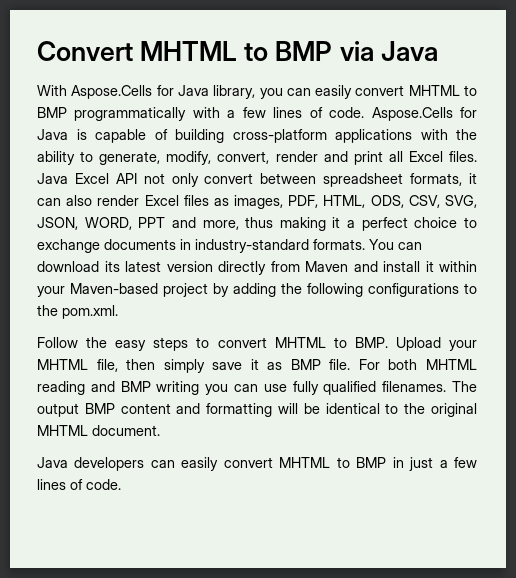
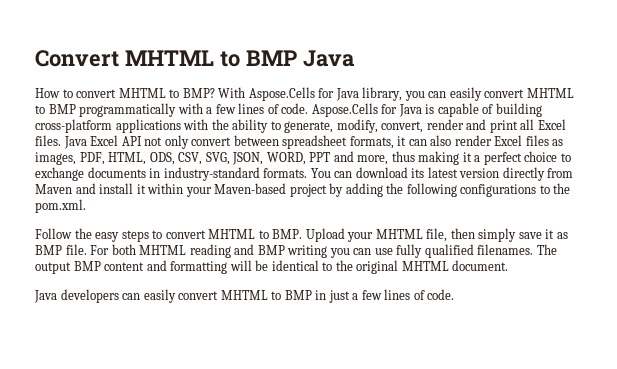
[339,41,374,61] via -> (297, 58) none
(438, 51) none -> [35,88,215,98] How to convert MHTML to BMP?

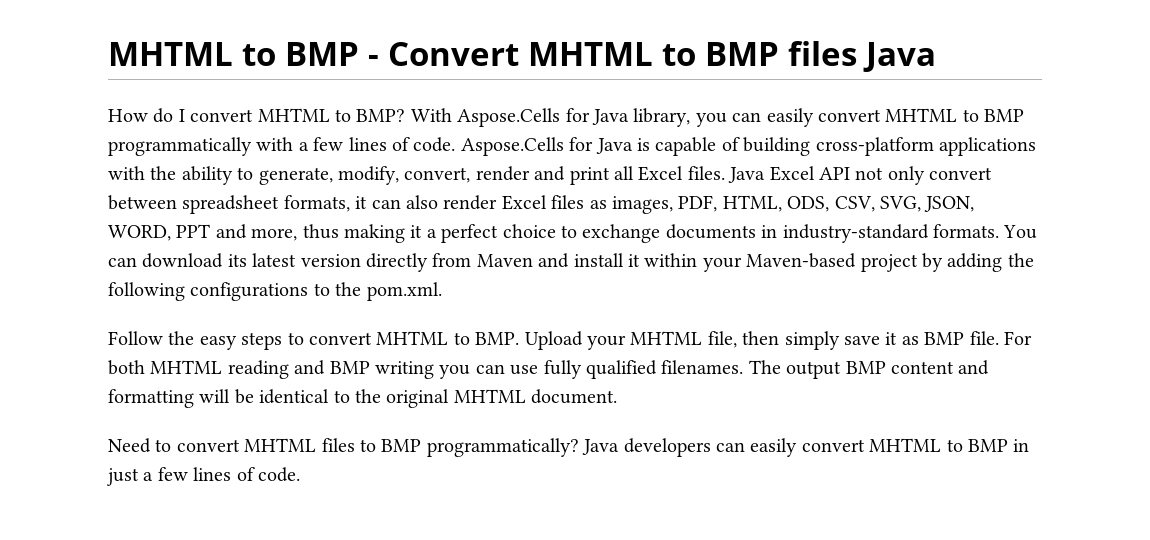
(35, 58) none -> [108,42,379,66] MHTML to BMP -
(297, 58) none -> [788,41,857,66] files
[62,89,73,98] to -> [153,108,185,123] do I
(509, 265) none -> [108,438,579,457] Need to convert MHTML files to BMP programmatically?

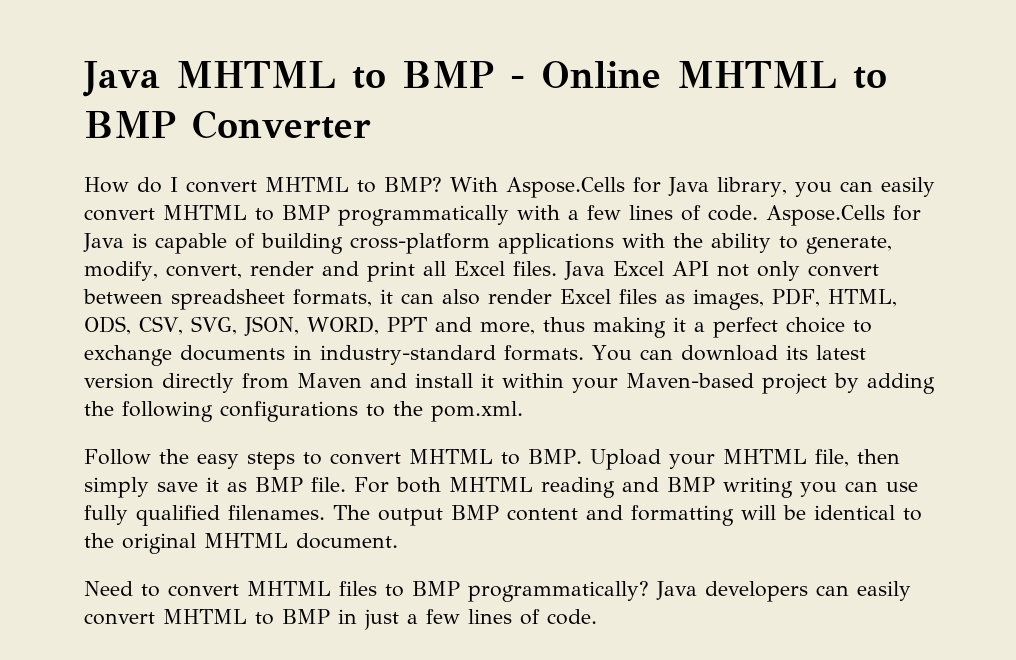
(108, 54) none -> [83,61,160,97] Java
[388,41,936,72] Convert MHTML to BMP files Java -> [540,61,887,89] [84,110,371,139] Online MHTML to BMP Converter

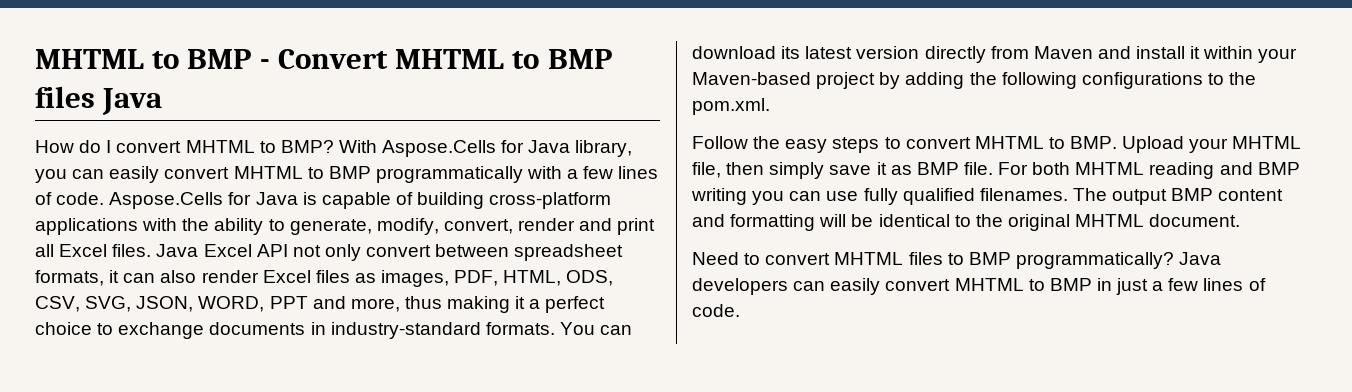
[83,61,160,97] Java -> (35, 59) none
[540,61,887,89] [84,110,371,139] Online MHTML to BMP Converter -> [277,49,612,69] [35,86,163,115] Convert MHTML to BMP files Java

